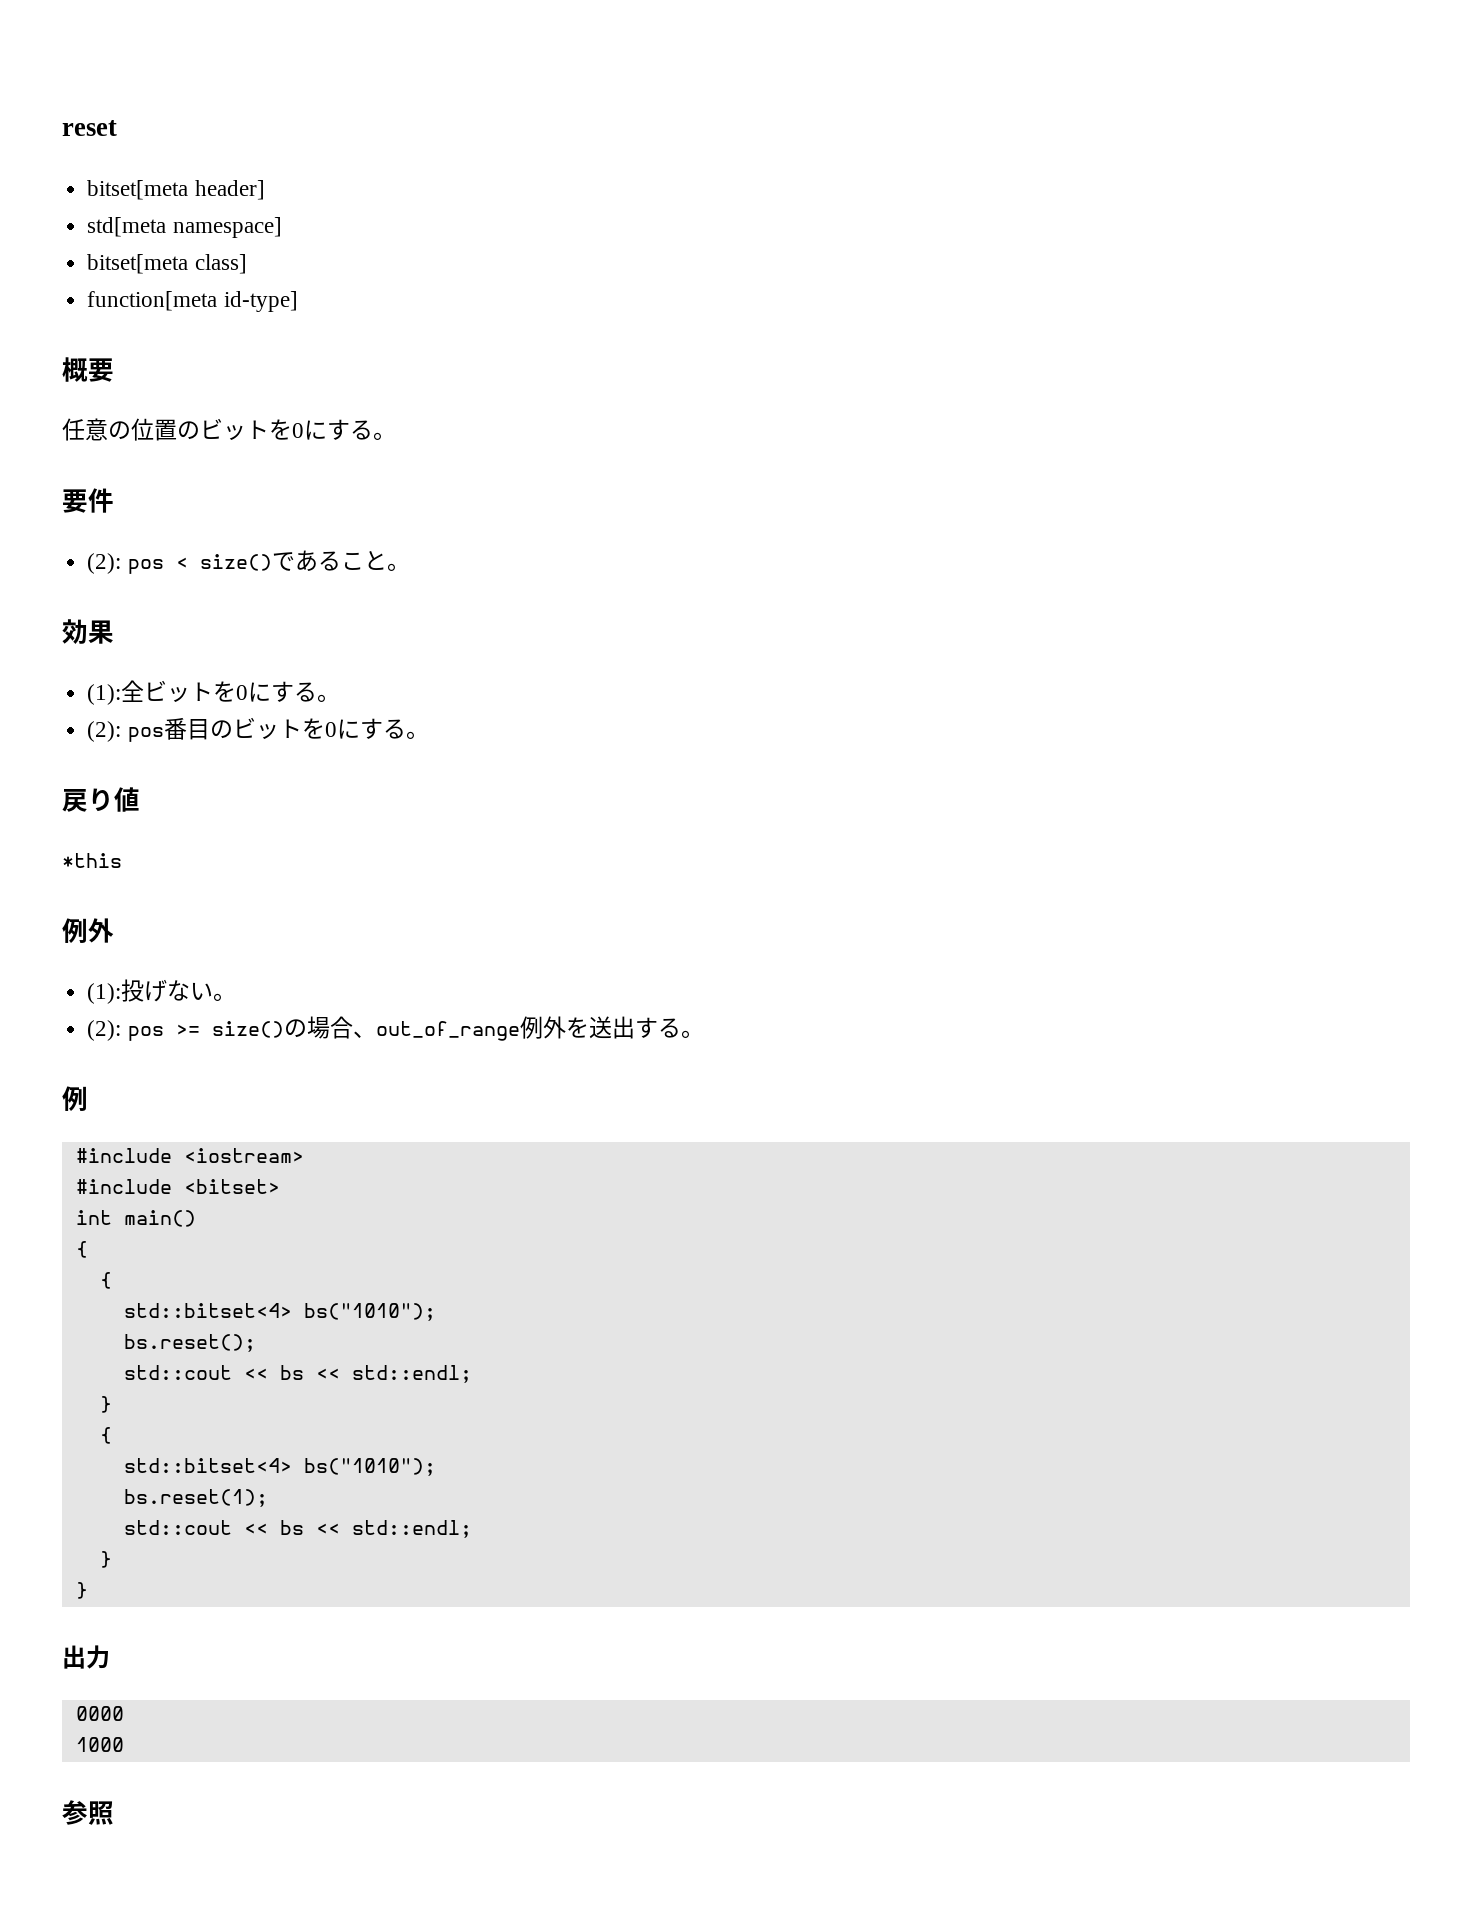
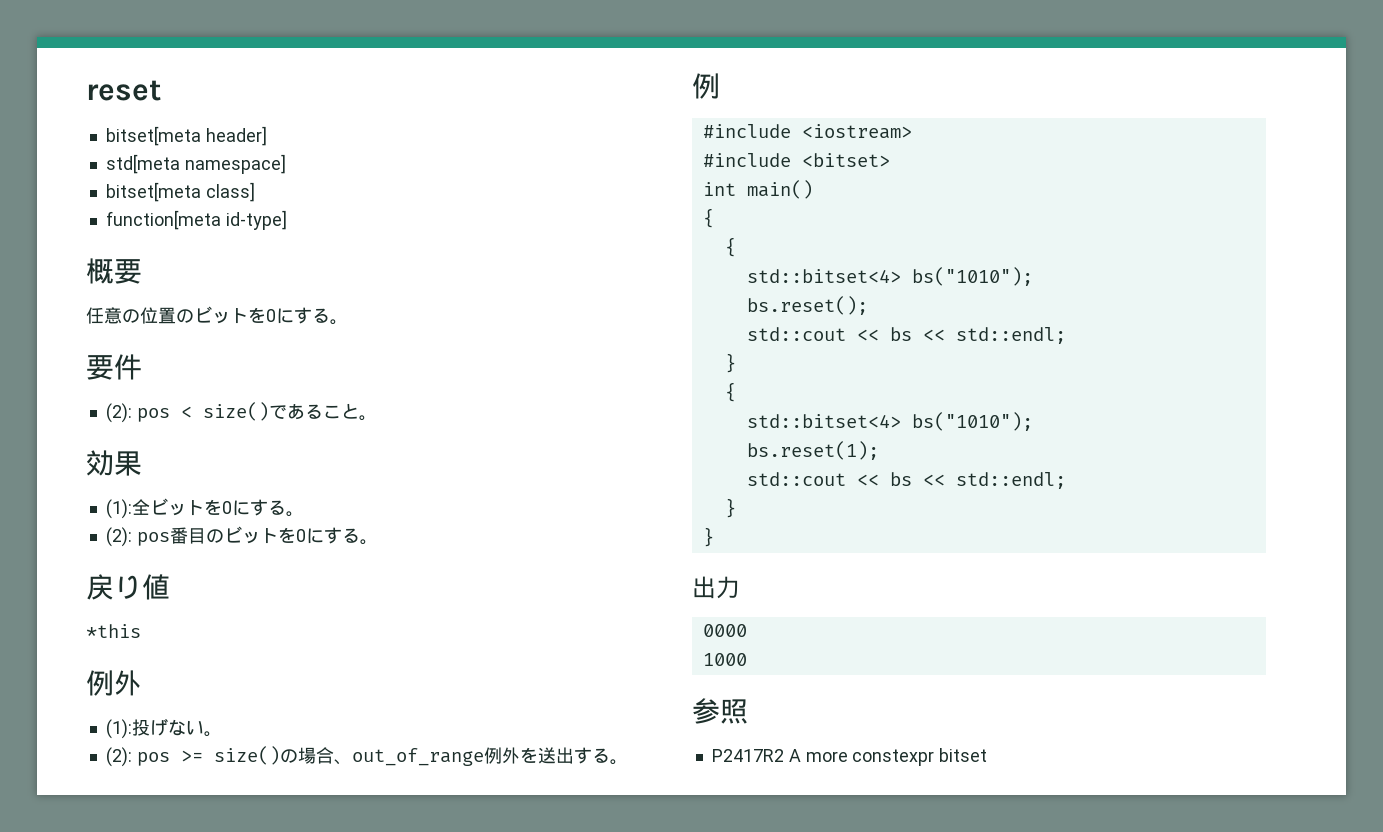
(114, 1813) none -> [711,748,988,766] // P2417R2 A more constexpr bitset

